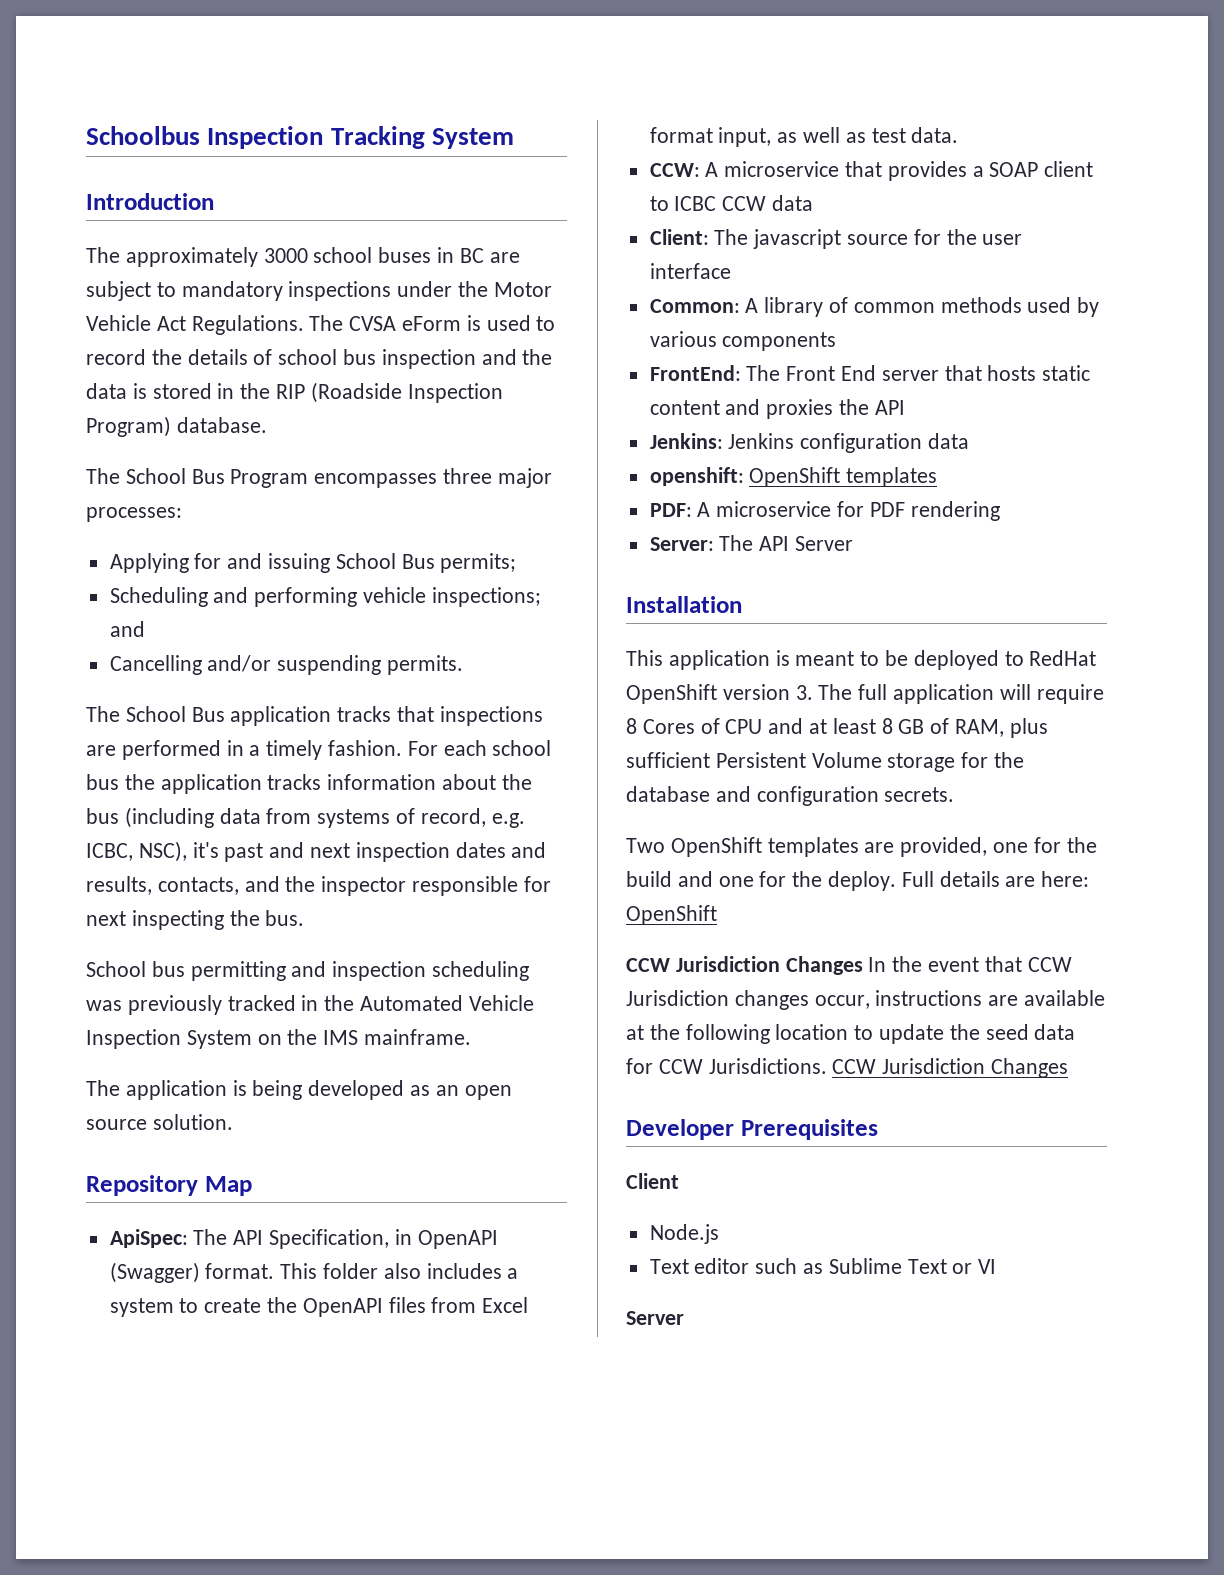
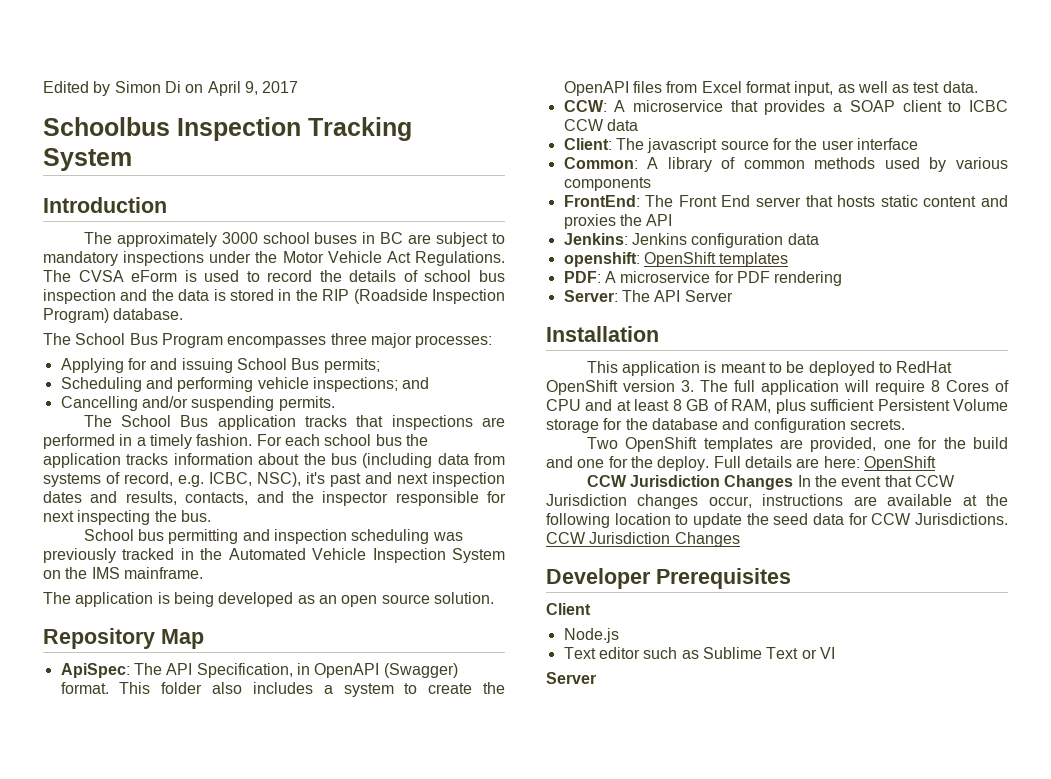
(86, 135) none -> [43,81,299,96] Edited by Simon Di on April 9, 2017 //

